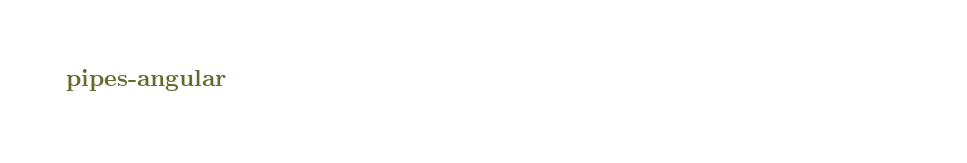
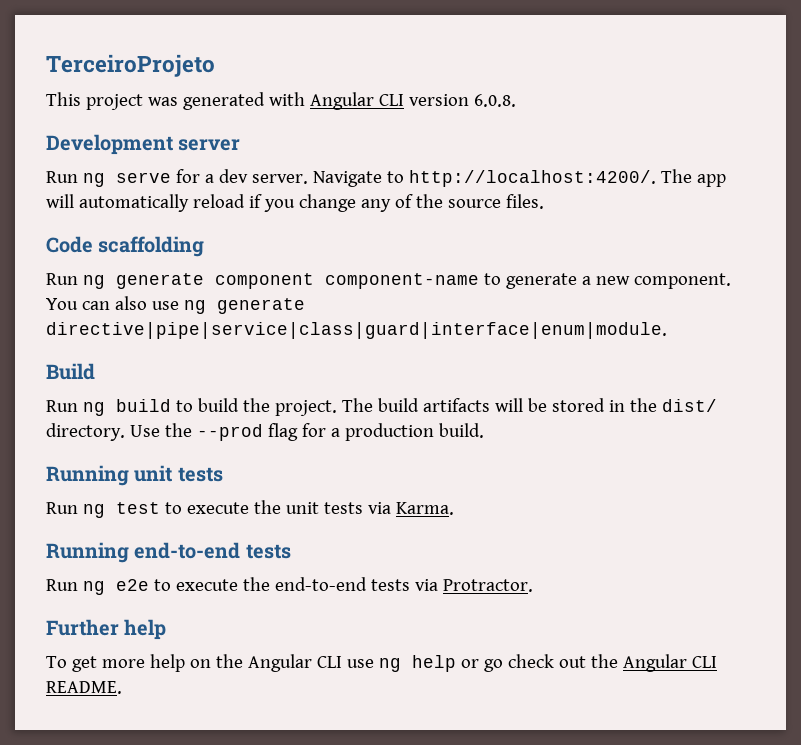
[66,69,226,91] pipes-angular -> [46,54,215,77] [46,92,516,110] [46,134,241,155] [46,169,726,187] [46,194,544,212] [46,236,205,257] [46,273,731,289] [46,296,305,314] [46,322,667,339] [46,363,95,380] [46,398,717,416] [46,423,484,441] [46,465,223,486] [46,500,454,518] [46,542,291,563] [46,577,533,595] [46,619,167,640] [46,654,717,672] [46,681,122,694] TerceiroProjeto // This project was generated with Angular CLI version 6.0.8. // Development server // Run ng serve for a dev server. Navigate to http://localhost:4200/. The app will automatically reload if you change any of the source files. // Code scaffolding // Run ng generate component component-name to generate a new component. You can also use ng generate directive|pipe|service|class|guard|interface|enum|module. // Build // Run ng build to build the project. The build artifacts will be stored in the dist/ directory. Use the --prod flag for a production build. // Running unit tests // Run ng test to execute the unit tests via Karma. // Running end-to-end tests // Run ng e2e to execute the end-to-end tests via Protractor. // Further help // To get more help on the Angular CLI use ng help or go check out the Angular CLI README.

